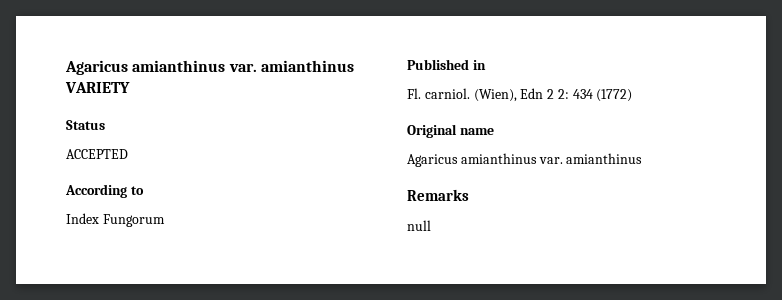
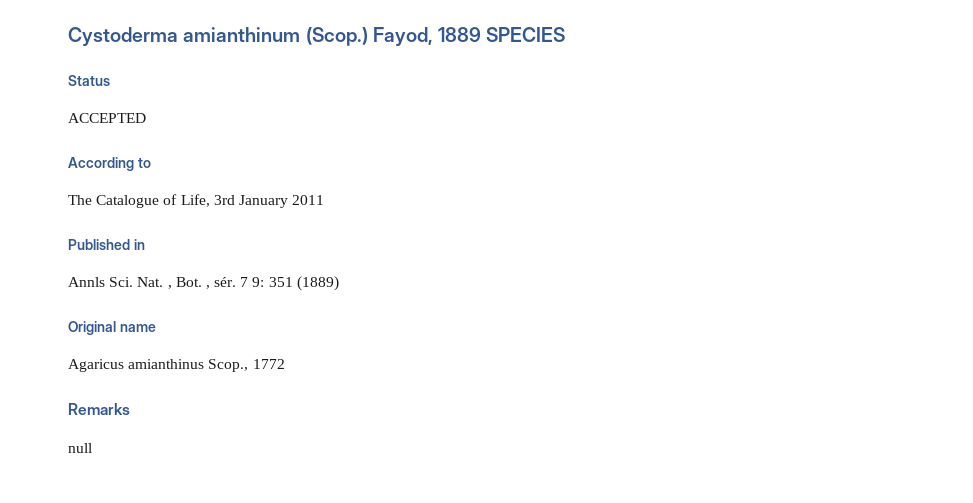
[65,60,354,75] [65,82,130,93] [66,120,105,130] [66,149,128,159] [65,184,144,198] [66,213,165,227] [407,59,486,70] [407,88,633,102] Agaricus amianthinus var. amianthinus VARIETY // Status // ACCEPTED // According to // Index Fungorum // Published in // Fl. carniol. (Wien), Edn 2 2: 434 (1772) -> [68,27,566,46] [68,75,110,86] [68,113,146,123] [68,157,151,171] [68,194,325,208] [68,239,145,250] [68,276,339,291] Cystoderma amianthinum (Scop.) Fayod, 1889 SPECIES // Status // ACCEPTED // According to // The Catalogue of Life, 3rd January 2011 // Published in // Annls Sci. Nat. , Bot. , sér. 7 9: 351 (1889)
[538,153,643,164] var. amianthinus -> [208,359,285,372] Scop., 1772

